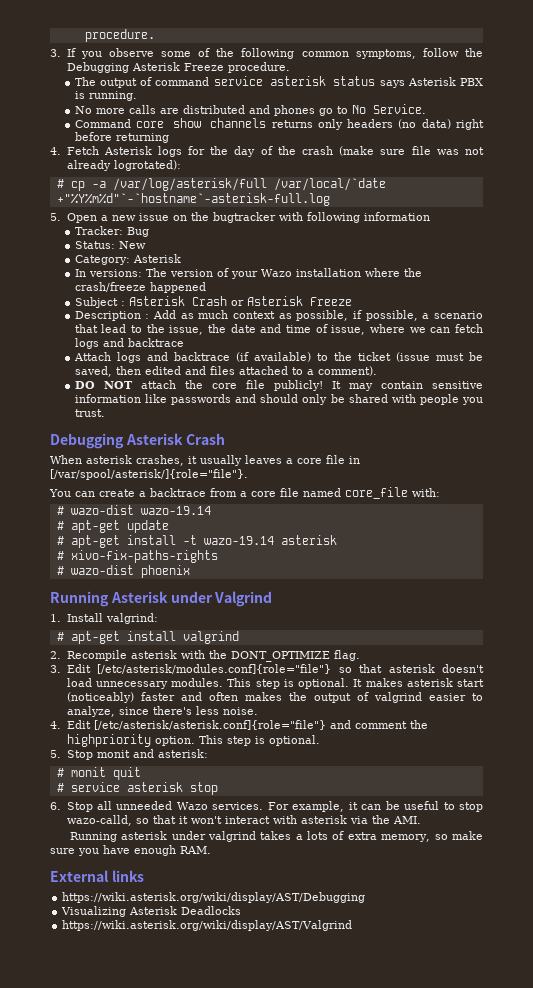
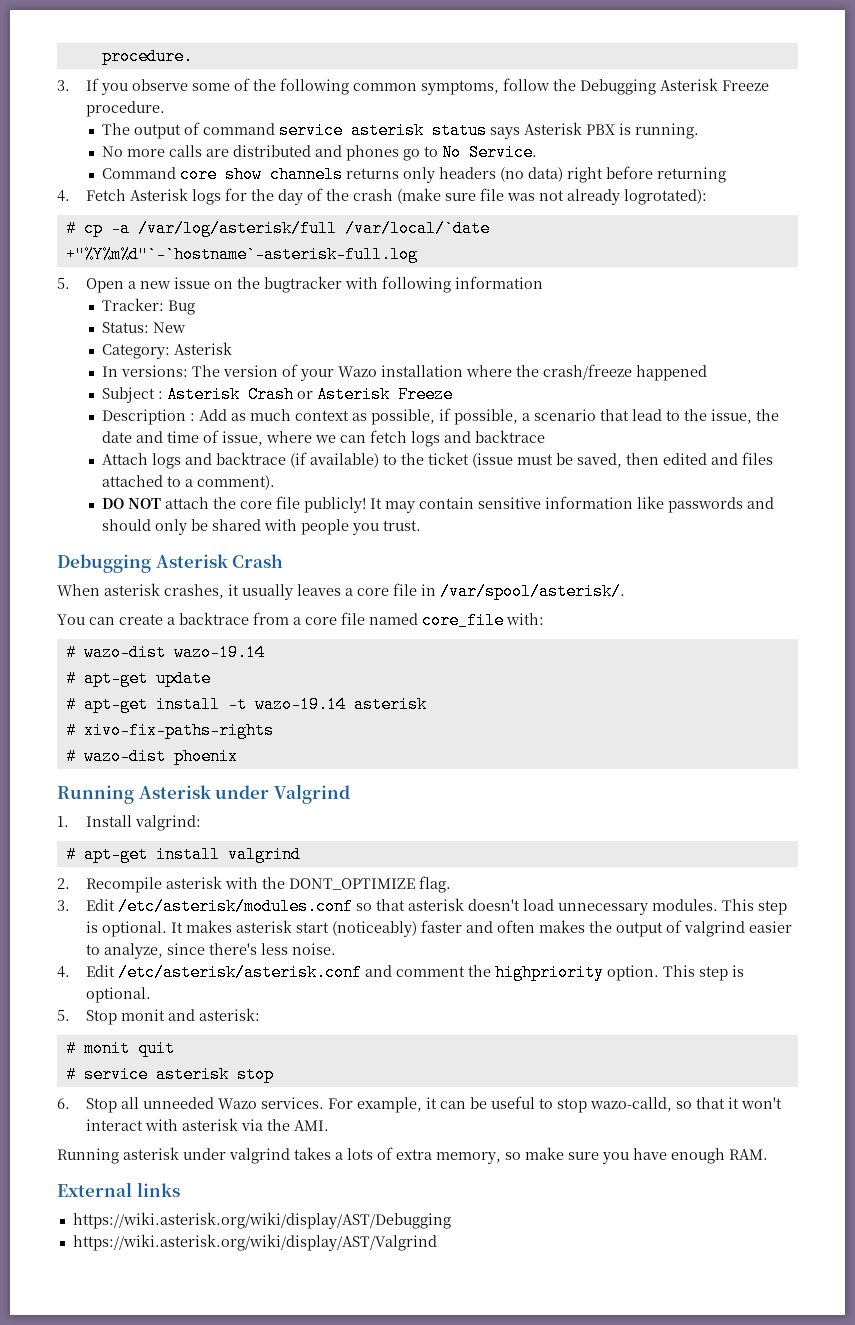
[50,469,248,480] [/var/spool/asterisk/]{role="file"}. -> [440,583,625,600] /var/spool/asterisk/.
[97,664,331,674] [/etc/asterisk/modules.conf]{role="file"} -> [117,898,353,915] /etc/asterisk/modules.conf
[93,720,326,730] [/etc/asterisk/asterisk.conf]{role="file"} -> [117,964,362,981] /etc/asterisk/asterisk.conf
[61,906,242,917] // Visualizing Asterisk Deadlocks -> (451, 1220) none

